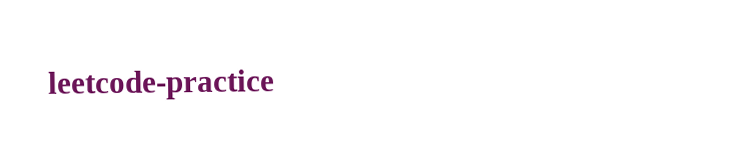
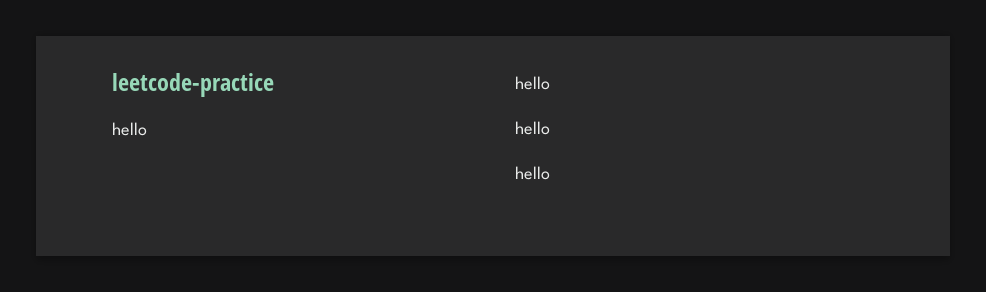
(275, 85) none -> [112,122,147,136] [515,76,550,90] [515,121,550,135] [515,166,550,180] // hello // hello // hello // hello

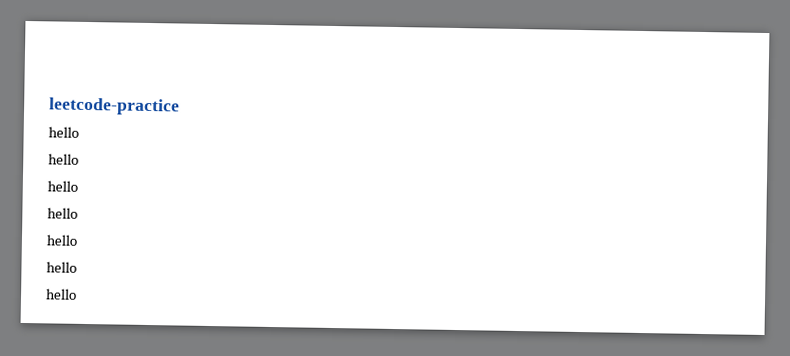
(550, 173) none -> [46,234,78,246] [46,261,77,273] [45,288,77,300] // hello // hello // hello

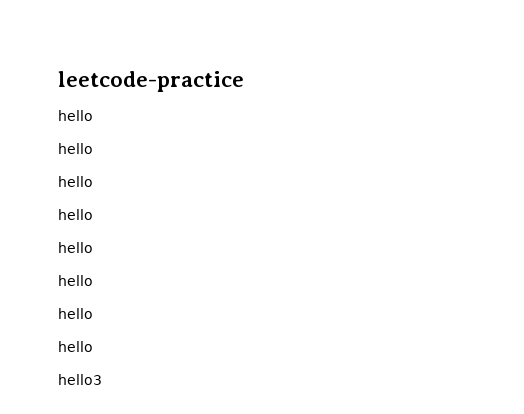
(77, 294) none -> [58,341,93,352] [58,374,102,385] // hello // hello3

